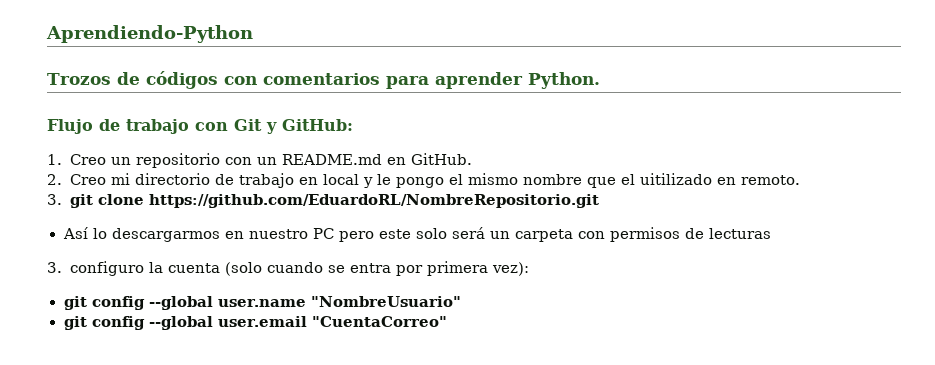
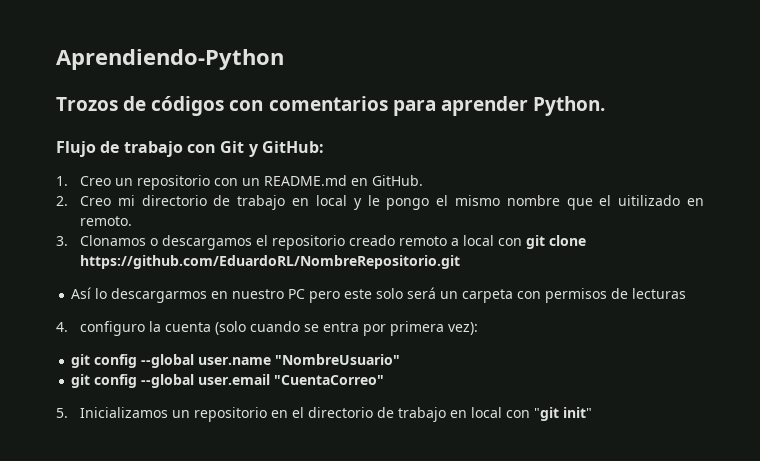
(62, 199) none -> [79,235,522,250] Clonamos o descargamos el repositorio creado remoto a local con
[47,262,62,273] 3. -> [56,322,68,332] 4.
(448, 321) none -> [56,407,592,422] // 5. Inicializamos un repositorio en el directorio de trabajo en local con "git init"

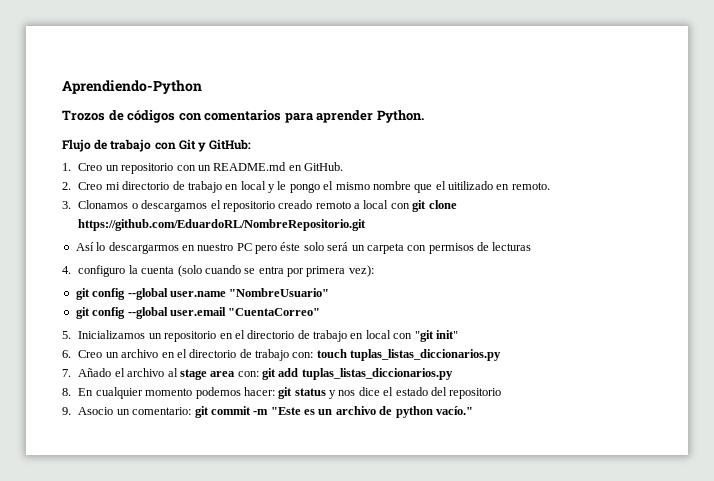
[344,289,373,299] este -> [280,242,301,251] éste
(592, 412) none -> [62,349,502,361] [62,368,453,380] [62,387,502,399] [62,406,473,418] // 6. Creo un archivo en el directorio de trabajo con: touch tuplas_listas_diccionarios.py // 7. Añado el archivo al stage area con: git add tuplas_listas_diccionarios.py // 8. En cualquier momento podemos hacer: git status y nos dice el estado del repositorio // 9. Asocio un comentario: git commit -m "Este es un archivo de python vacío."

